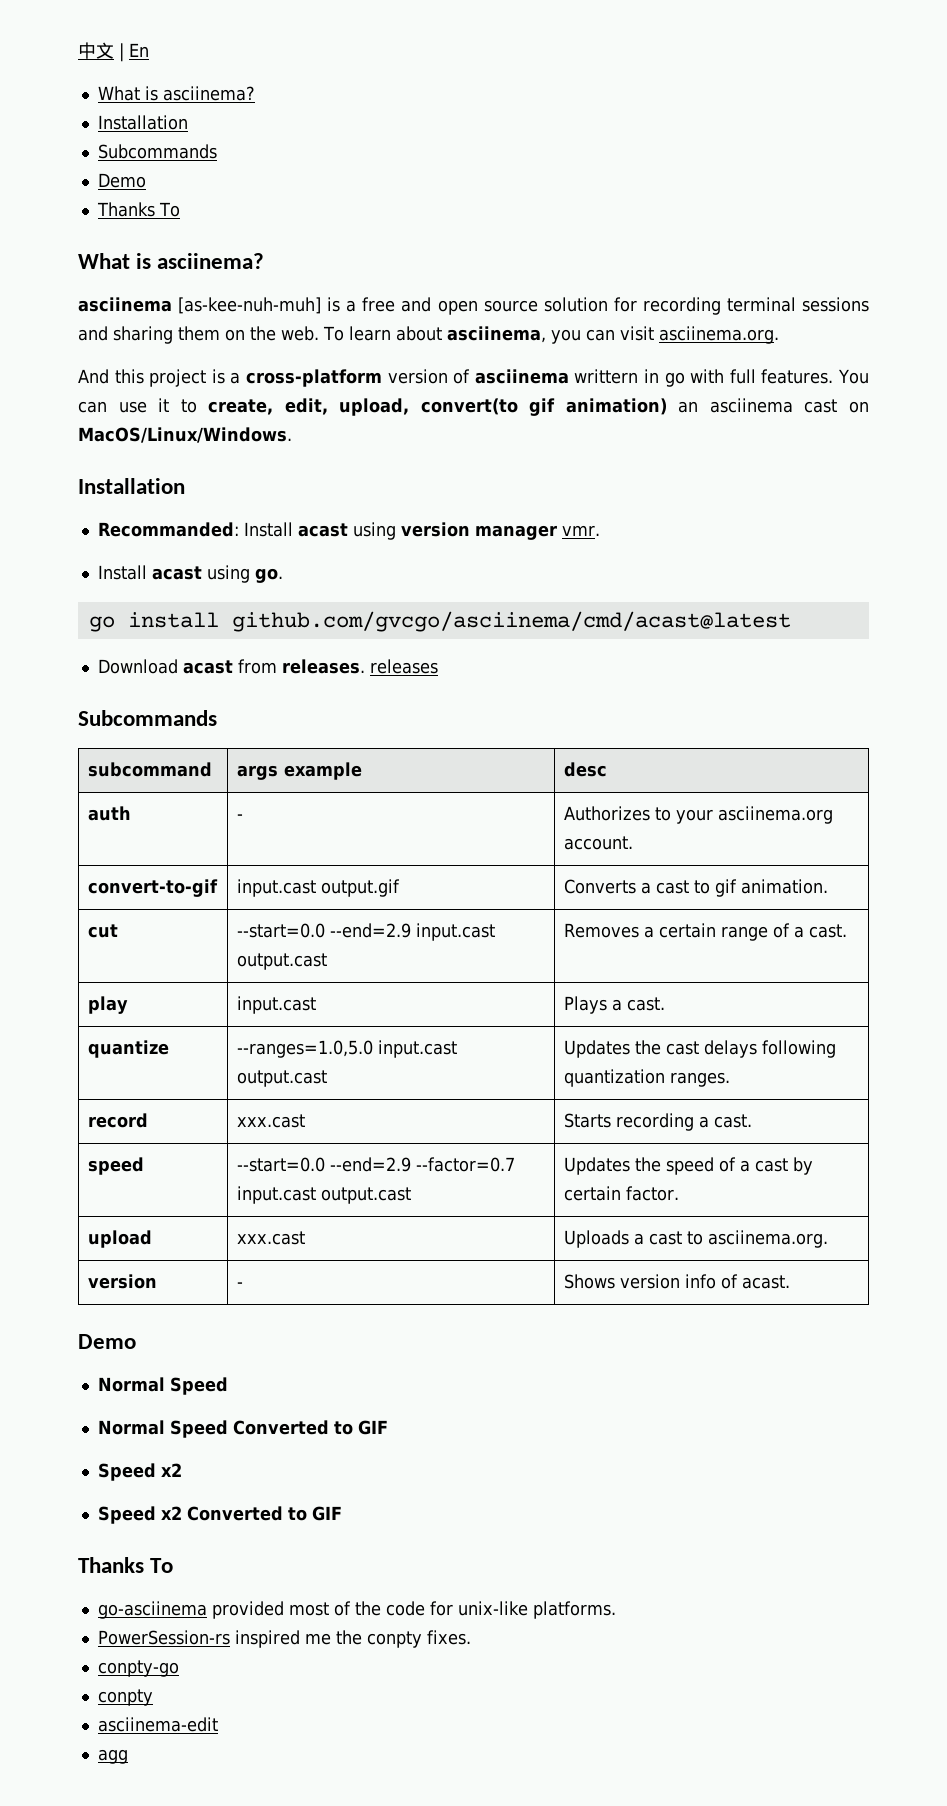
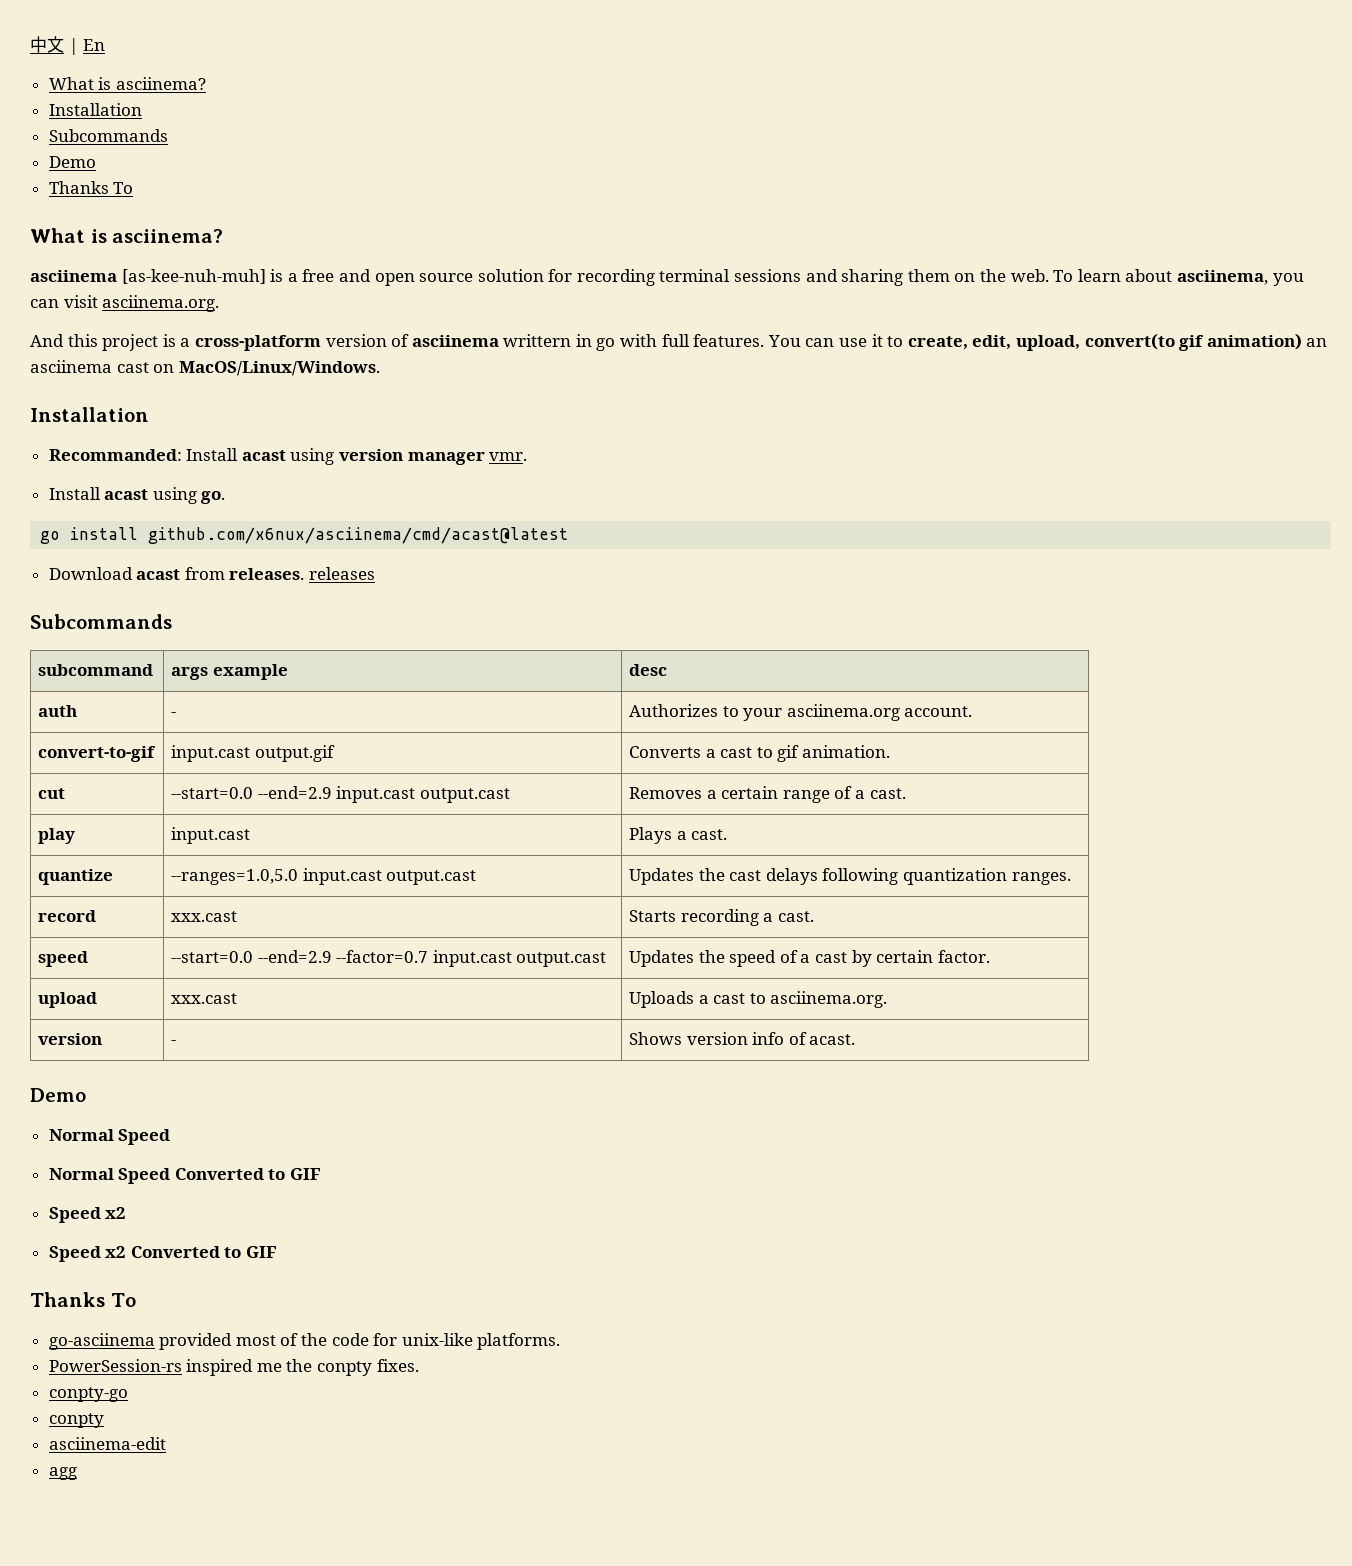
[231,611,791,632] github.com/gvcgo/asciinema/cmd/acast@latest -> [148,527,569,544] github.com/x6nux/asciinema/cmd/acast@latest

